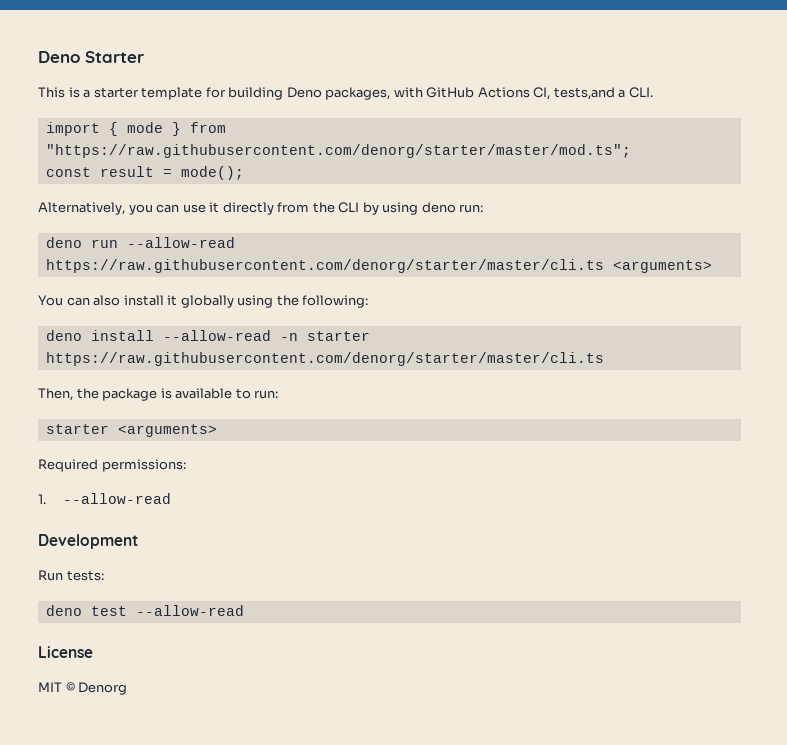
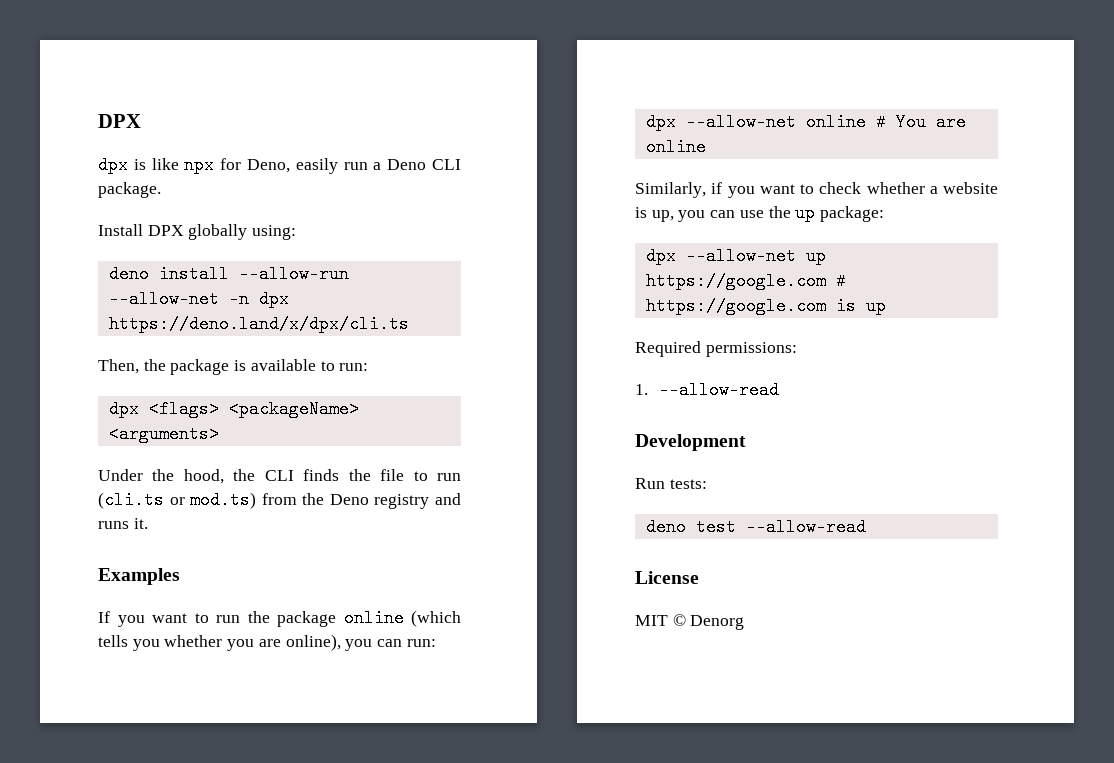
[38,51,145,63] [38,87,653,100] [45,122,226,136] [45,144,631,158] [45,166,244,180] [38,202,484,215] [45,237,235,248] [45,259,712,273] [38,295,369,308] [45,330,370,341] [45,352,604,366] Deno Starter // This is a starter template for building Deno packages, with GitHub Actions CI, tests,and a CLI. // import { mode } from "https://raw.githubusercontent.com/denorg/starter/master/mod.ts"; // const result = mode(); // Alternatively, you can use it directly from the CLI by using deno run: // deno run --allow-read https://raw.githubusercontent.com/denorg/starter/master/cli.ts <arguments> // You can also install it globally using the following: // deno install --allow-read -n starter https://raw.githubusercontent.com/denorg/starter/master/cli.ts -> [98,114,141,128] [98,156,462,174] [98,182,161,198] [98,224,297,240] [108,265,349,283] [108,290,289,308] [108,315,409,333] DPX // dpx is like npx for Deno, easily run a Deno CLI package. // Install DPX globally using: // deno install --allow-run --allow-net -n dpx https://deno.land/x/dpx/cli.ts
[45,424,217,437] starter <arguments> -> [108,400,359,418] [108,425,219,443] [98,469,461,484] [98,491,461,509] [98,518,148,529] [98,568,180,585] [98,609,461,627] [98,634,436,651] [645,113,966,131] [645,138,706,156] [635,182,998,198] [635,204,885,222] [645,247,826,265] [645,272,846,290] [645,297,886,315] dpx <flags> <packageName> <arguments> // Under the hood, the CLI finds the file to run (cli.ts or mod.ts) from the Deno registry and runs it. // Examples // If you want to run the package online (which tells you whether you are online), you can run: // dpx --allow-net online # You are online // Similarly, if you want to check whether a website is up, you can use the up package: // dpx --allow-net up https://google.com # https://google.com is up

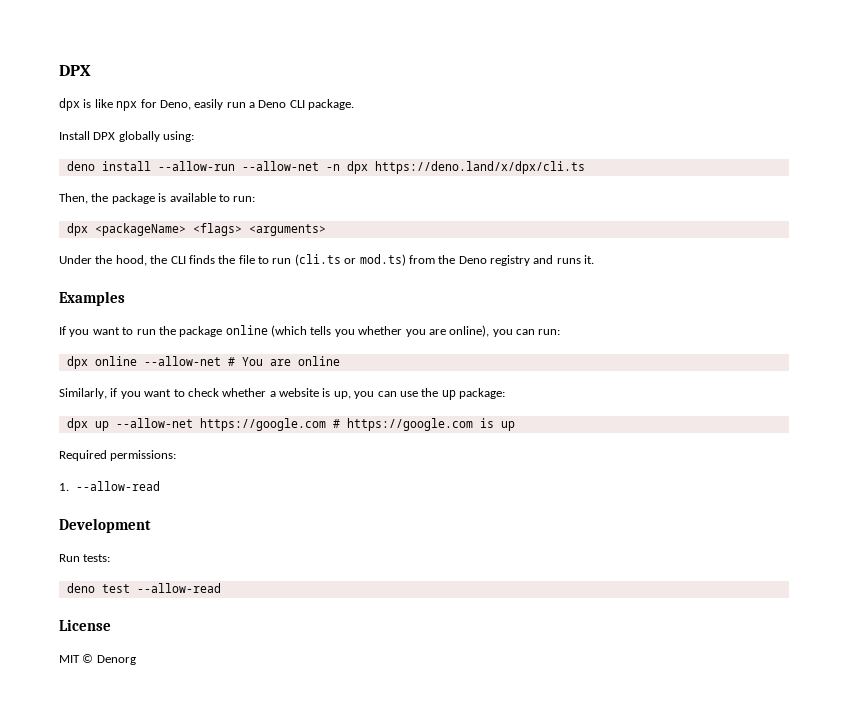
[148,400,359,418] <flags> <packageName> -> [94,223,242,236] <packageName> <flags>
[685,113,866,131] --allow-net online -> [94,356,221,366] online --allow-net
[685,247,826,265] --allow-net up -> [94,418,193,431] up --allow-net

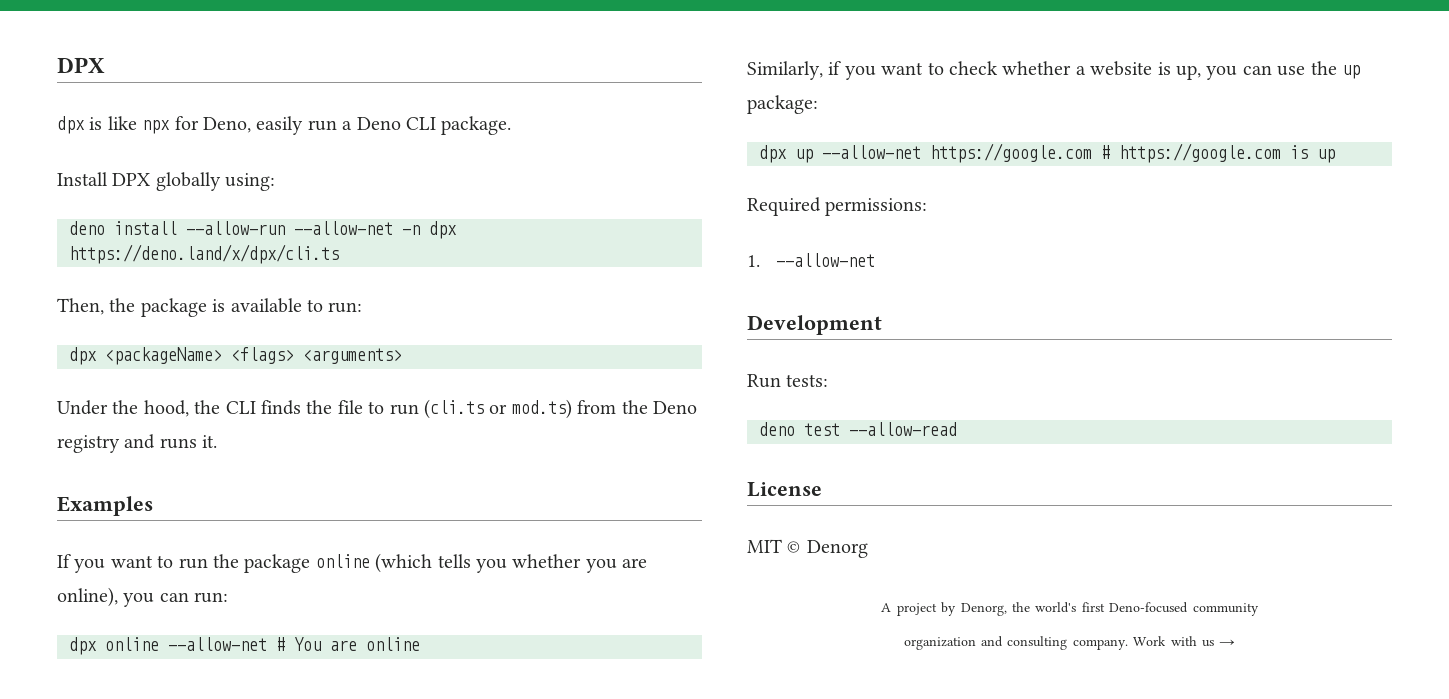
[76,481,161,491] --allow-read -> [775,253,875,267] --allow-net
(136, 660) none -> [881,602,1259,616] [903,636,1236,650] // A project by Denorg, the world's first Deno-focused community // organization and consulting company. Work with us →

